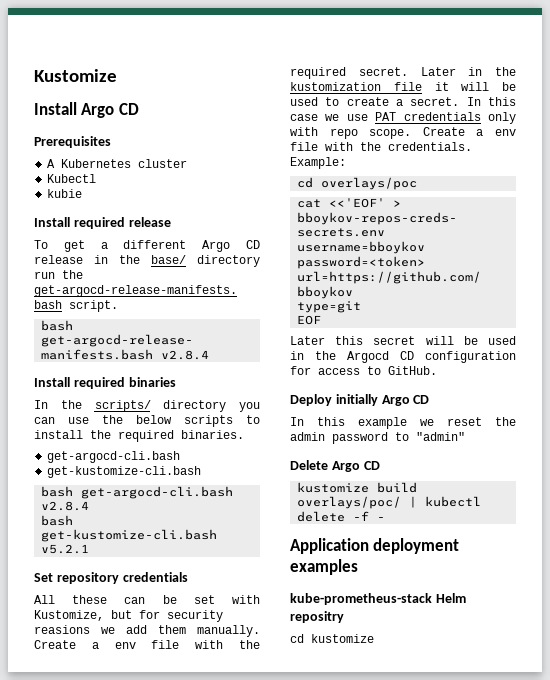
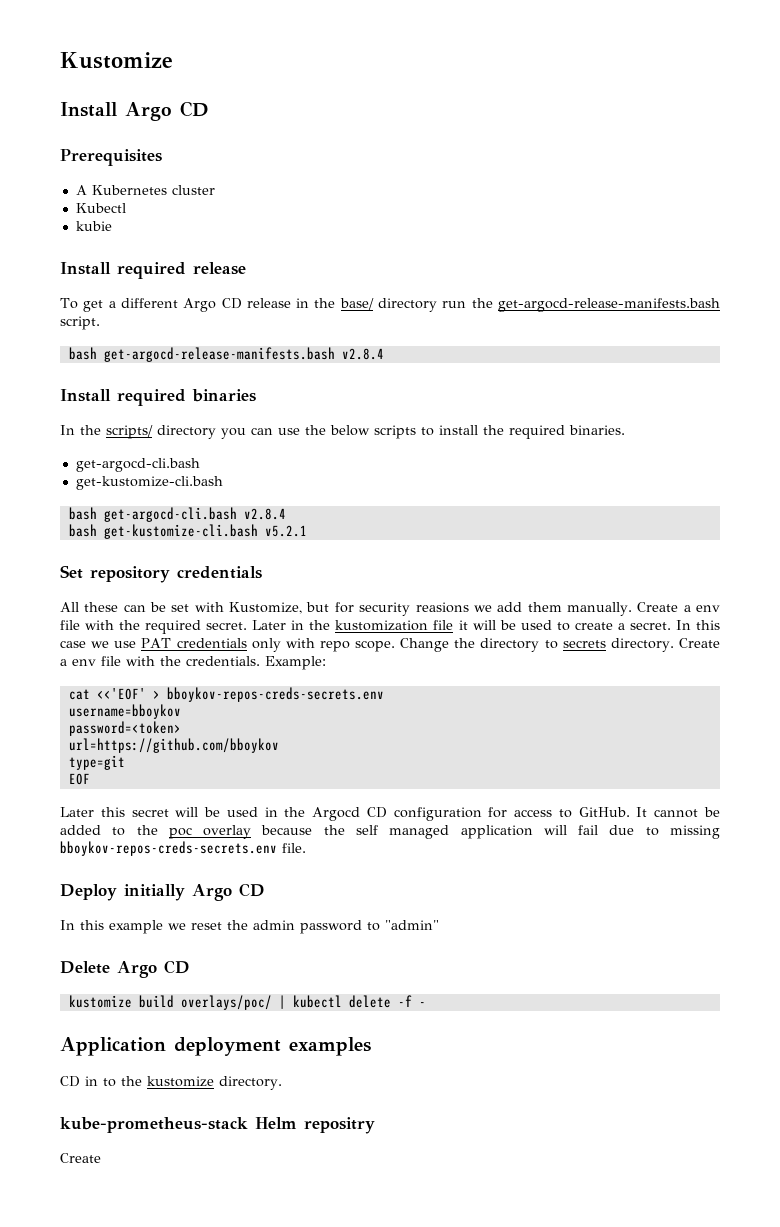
(412, 134) none -> [400,638,674,652] Change the directory to secrets directory.
[297,177,418,190] // cd overlays/poc -> (326, 663) none
(437, 370) none -> [636,807,720,818] [60,825,721,839] [60,841,306,856] It cannot be added to the poc overlay because the self managed application will fail due to missing bboykov-repos-creds-secrets.env file.
(358, 567) none -> [60,1076,282,1090] // CD in to the kustomize directory.
[290,634,374,643] cd kustomize -> [60,1153,101,1163] Create

